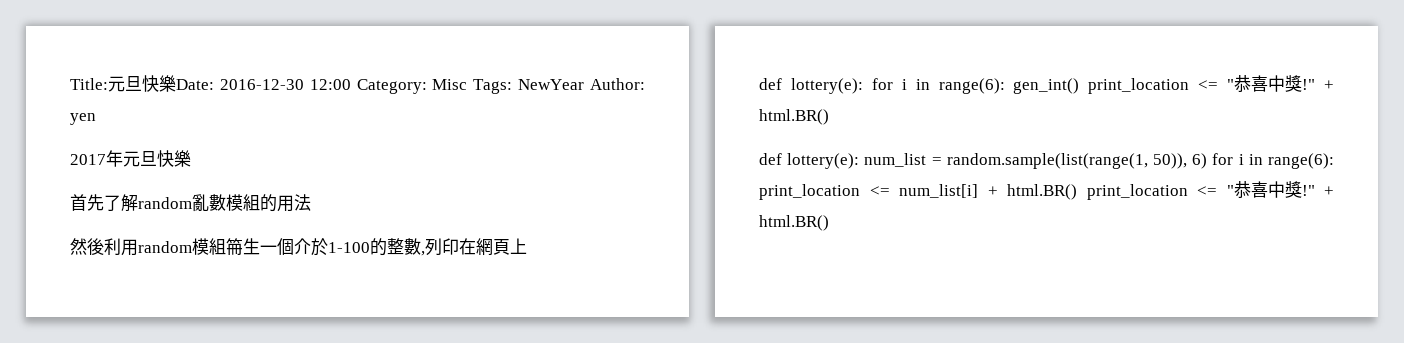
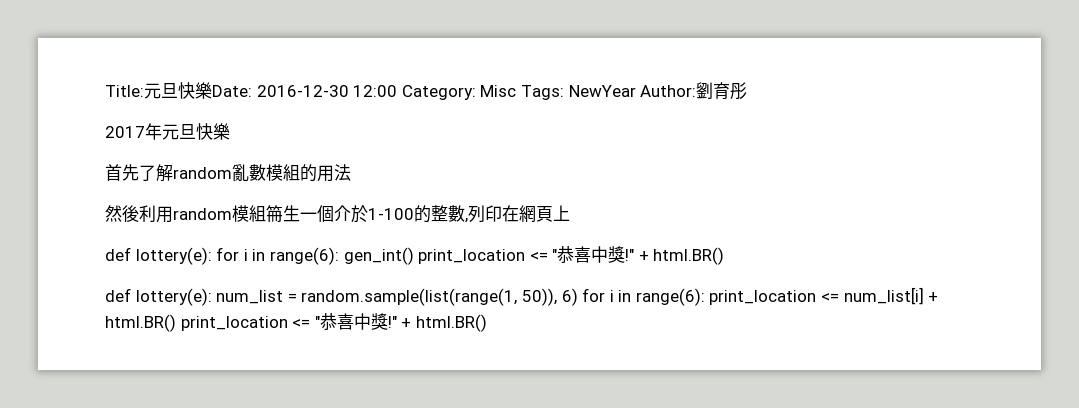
[70,113,96,125] yen -> [696,82,748,100] 劉育彤

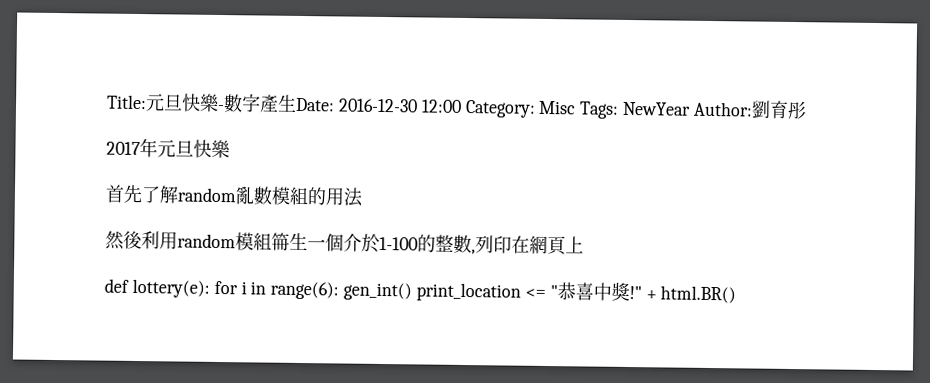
(212, 90) none -> [217,93,297,113] -數字產生
[105,287,939,306] [105,313,487,332] // def lottery(e): num_list = random.sample(list(range(1, 50)), 6) for i in range(6): print_location <= num_list[i] + html.BR() print_location <= "恭喜中獎!" + html.BR() -> (737, 294) none

